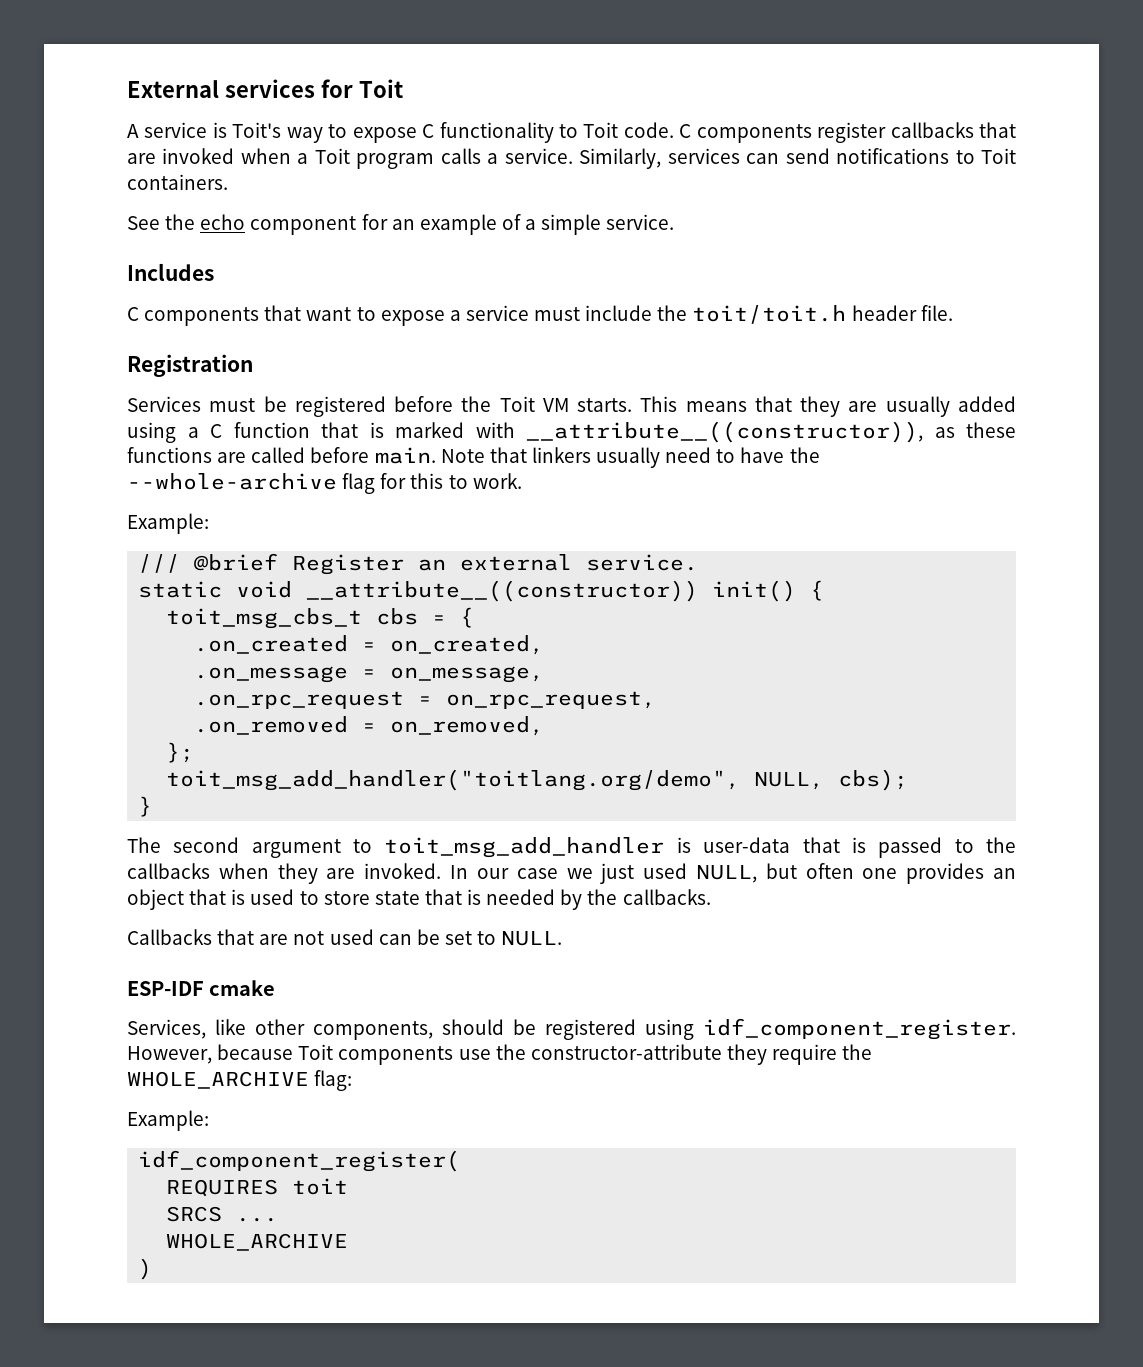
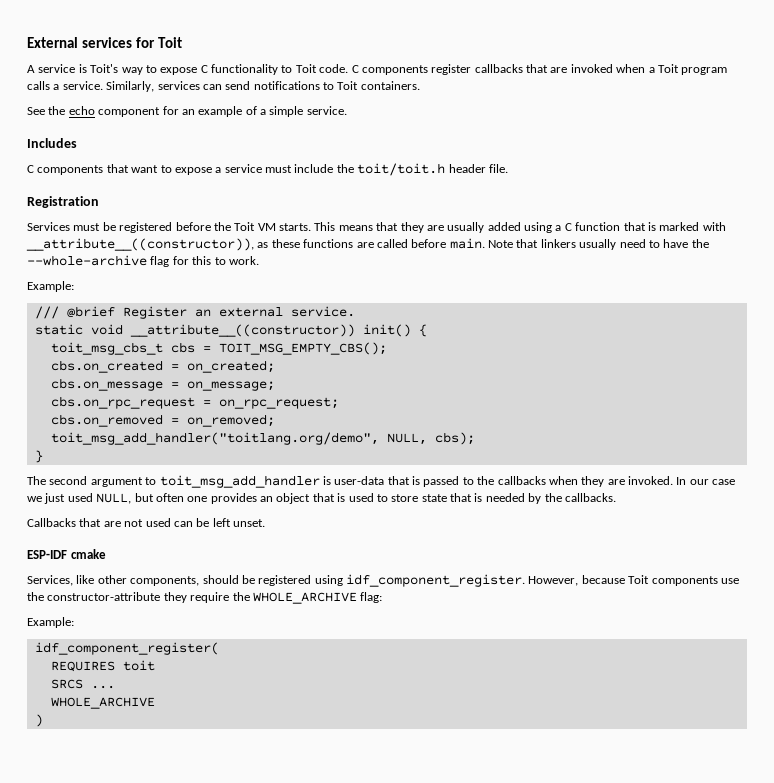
[460,607,475,628] [194,635,545,655] [194,666,545,683] [194,691,657,709] [194,716,545,736] [166,742,195,763] { // .on_created = on_created, // .on_message = on_message, // .on_rpc_request = on_rpc_request, // .on_removed = on_removed, // }; -> [218,342,387,355] [50,360,275,373] [50,378,275,391] [50,396,339,409] [50,414,275,427] TOIT_MSG_EMPTY_CBS(); // cbs.on_created = on_created; // cbs.on_message = on_message; // cbs.on_rpc_request = on_rpc_request; // cbs.on_removed = on_removed;
[444,931,563,946] set to NULL. -> [212,518,265,527] left unset.

